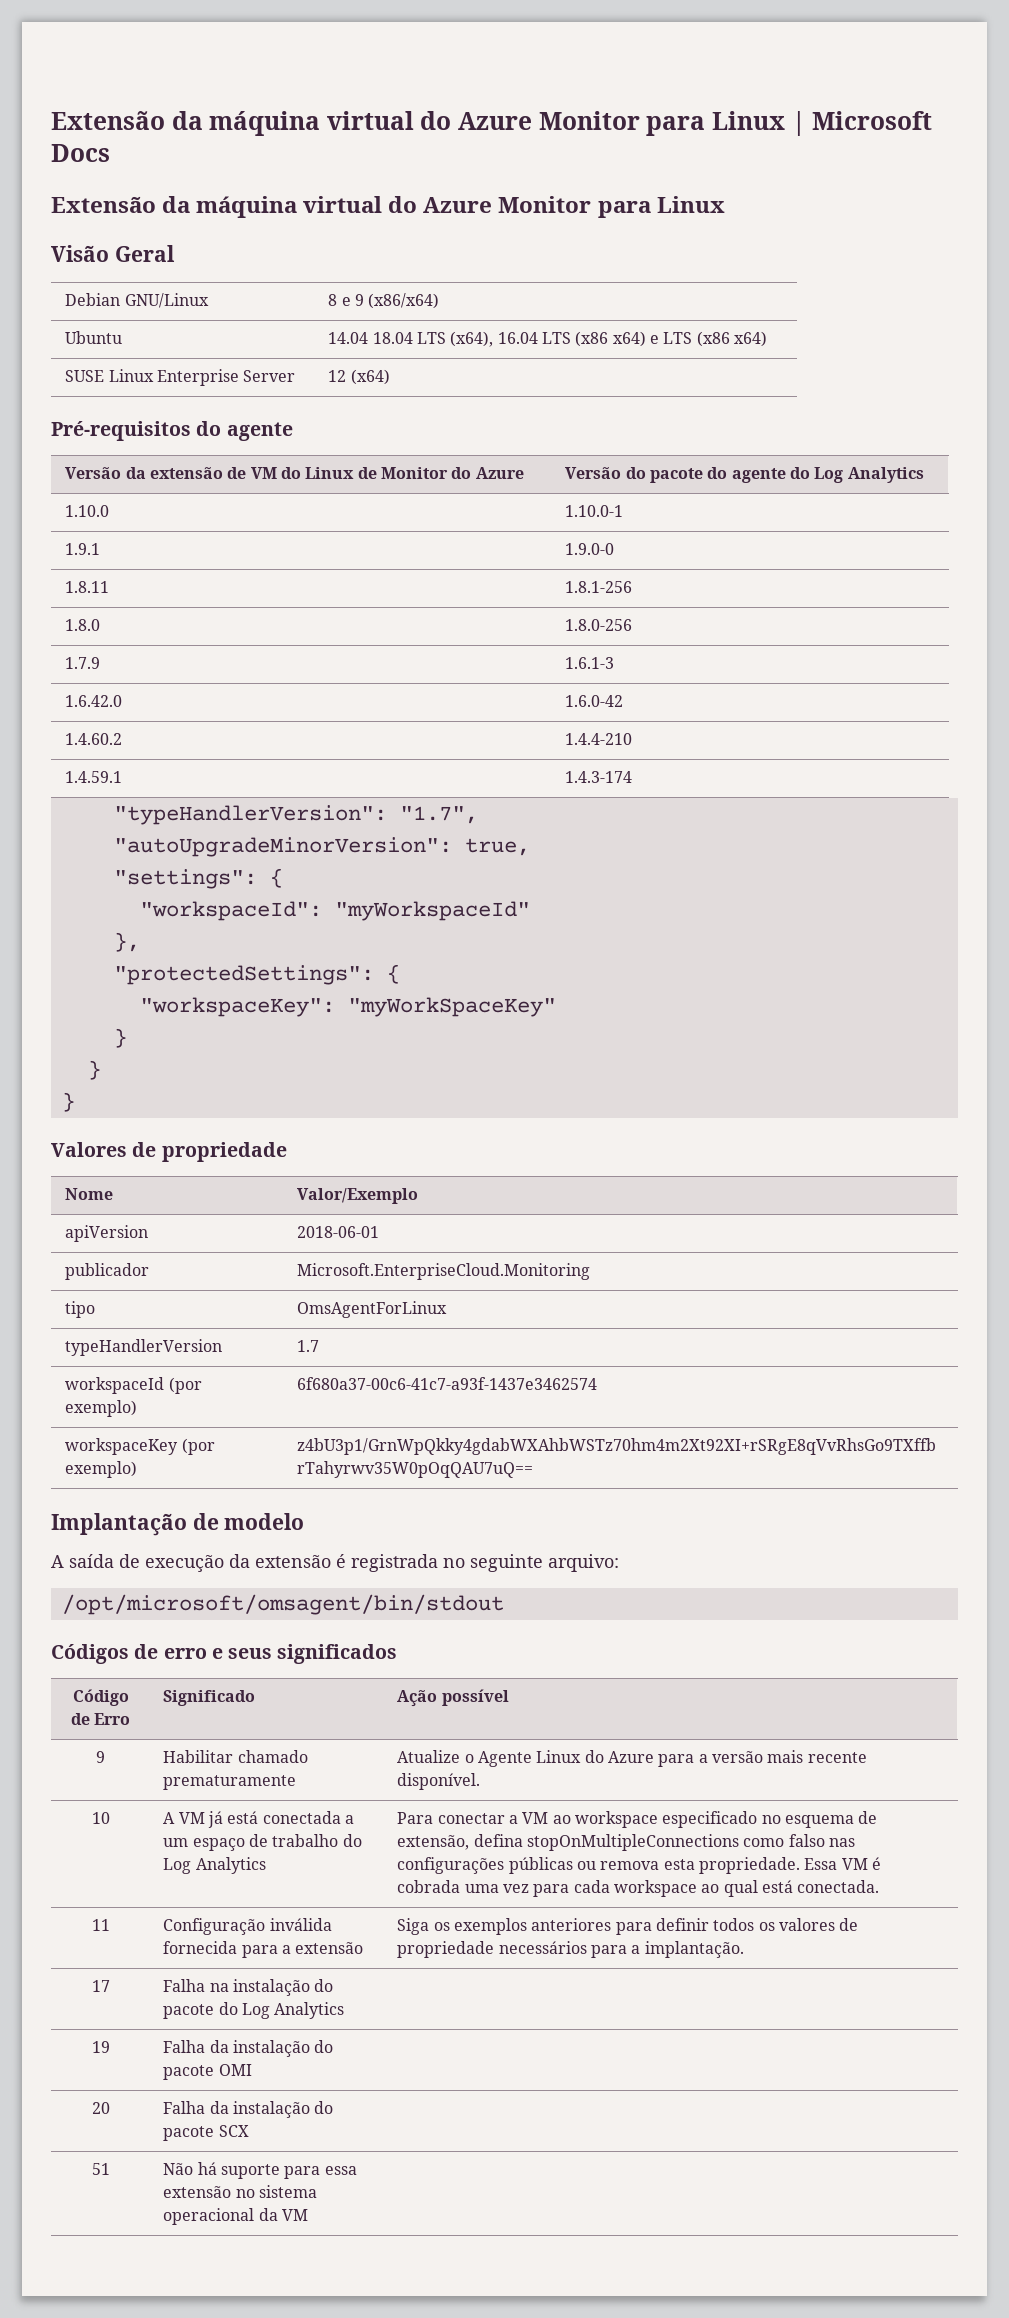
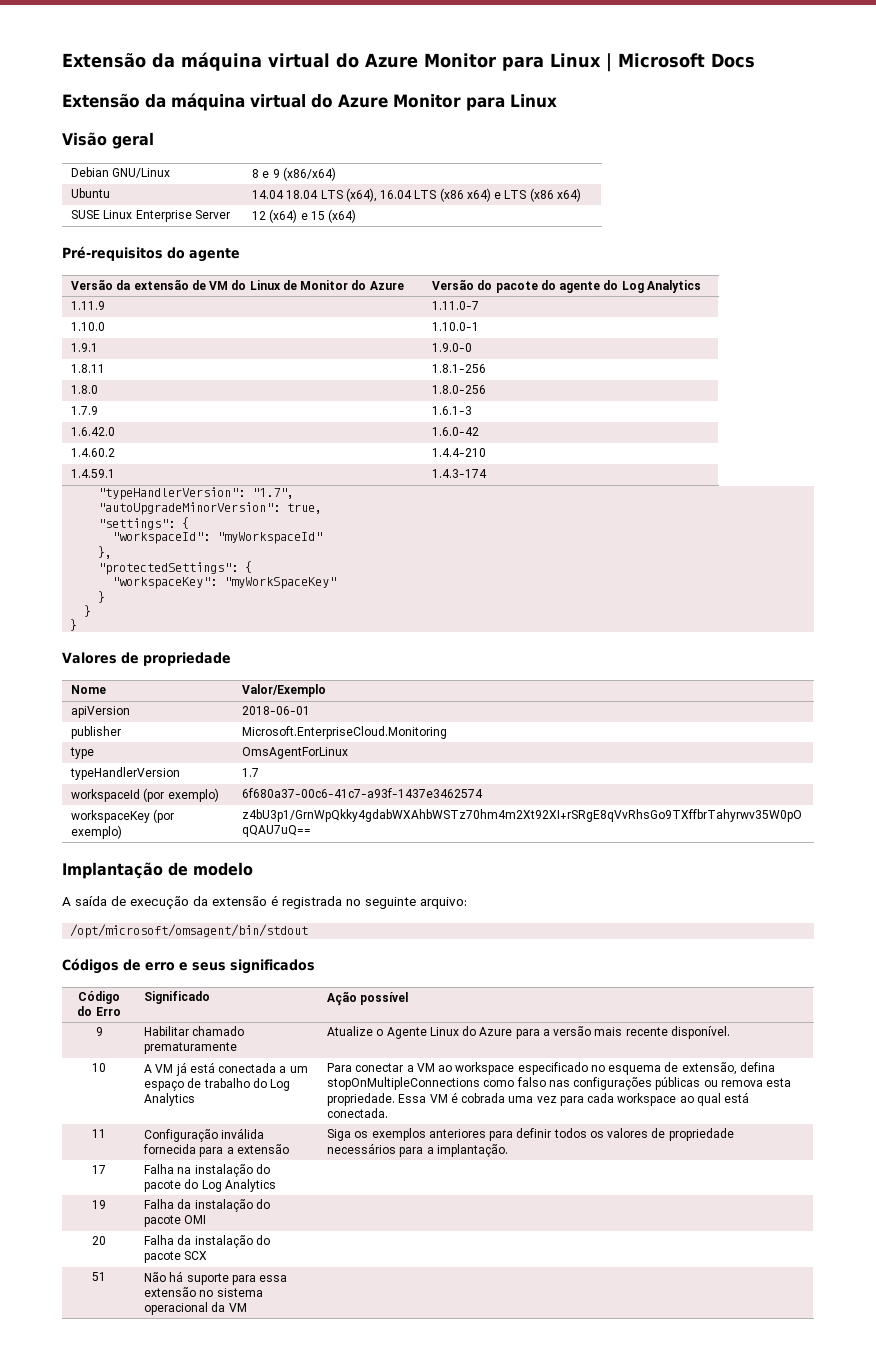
[114,245,175,262] Geral -> [112,132,154,149] geral
(390, 377) none -> [300,209,357,223] e 15 (x64)
(924, 475) none -> [71,301,106,310] [432,301,480,310] // 1.11.9 | 1.11.0-7
[65,1263,150,1280] publicador -> [71,726,122,739] publisher
[65,1301,96,1318] tipo -> [70,747,95,759] type
[70,1713,90,1725] de -> [77,1006,93,1016] do

